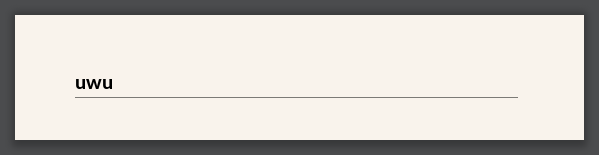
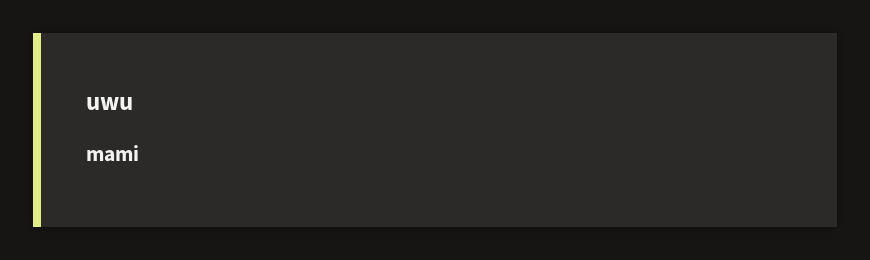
(113, 84) none -> [86,145,139,162] // mami

